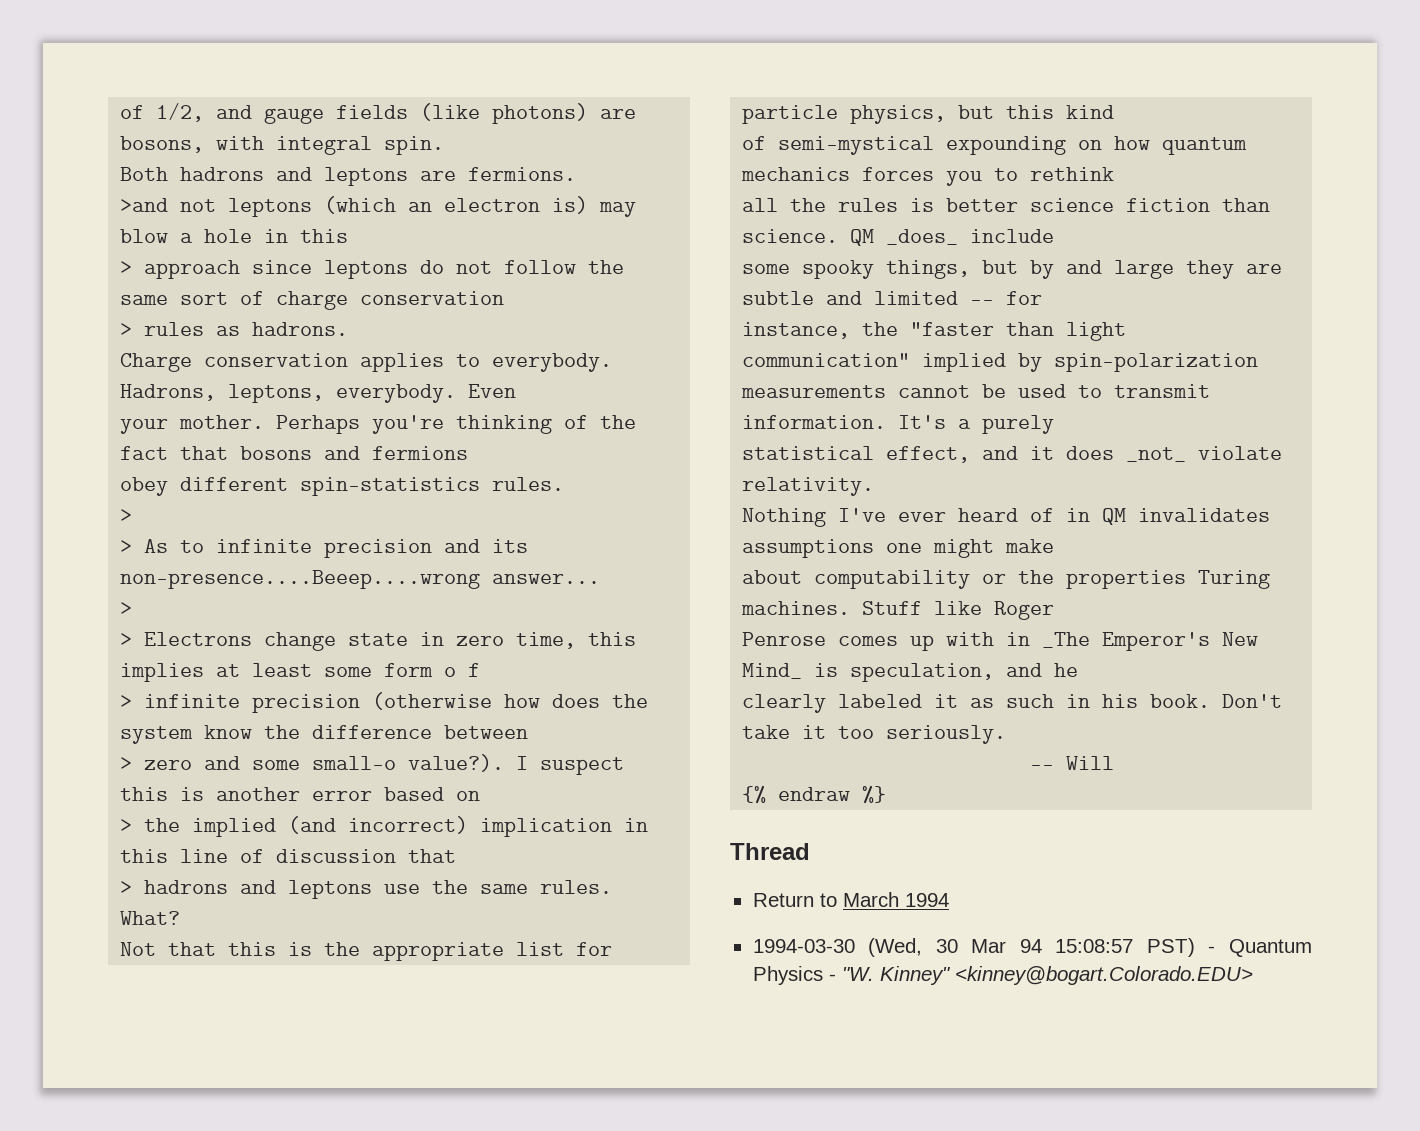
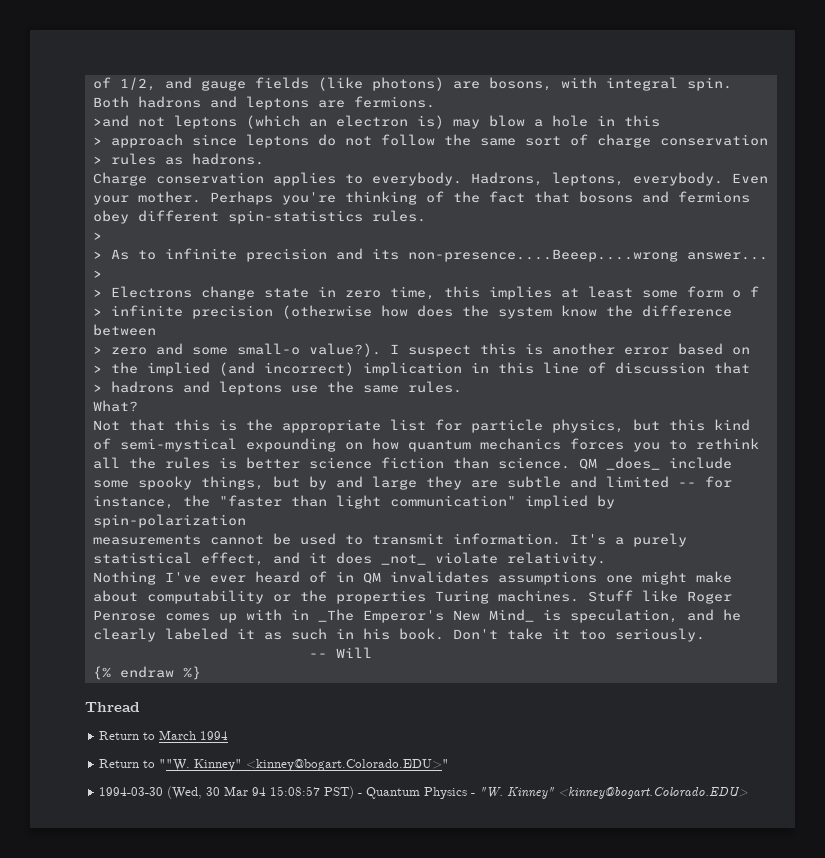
(949, 900) none -> [99,759,450,771] // Return to ""W. Kinney" <kinney@bogart.Colorado.EDU>"

